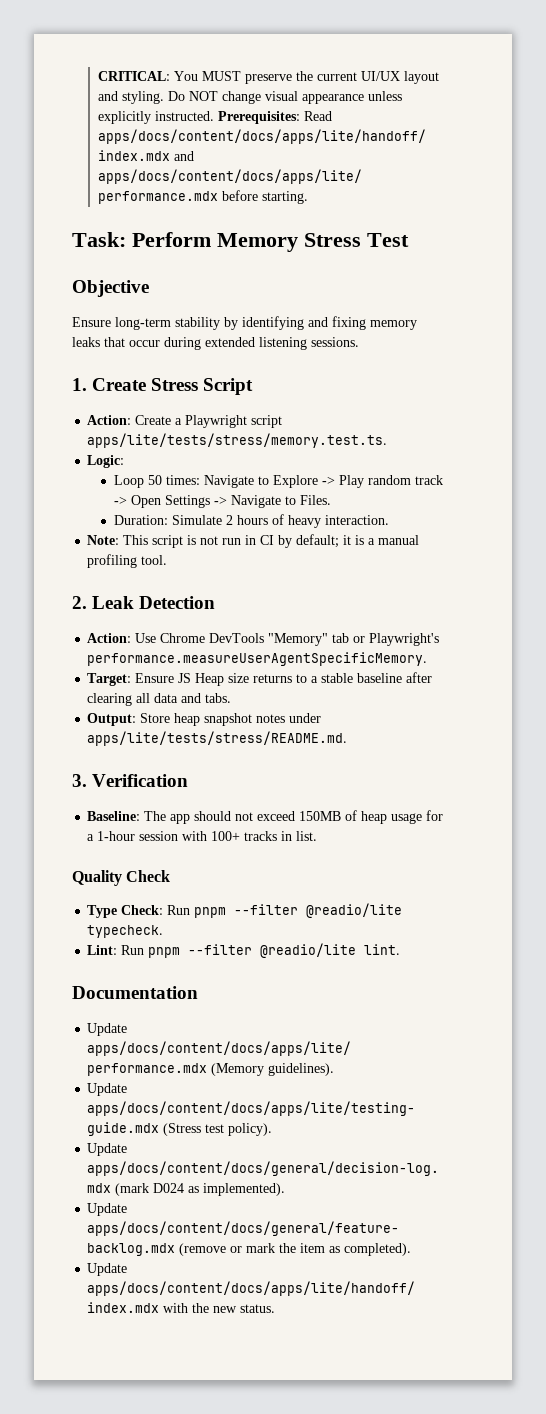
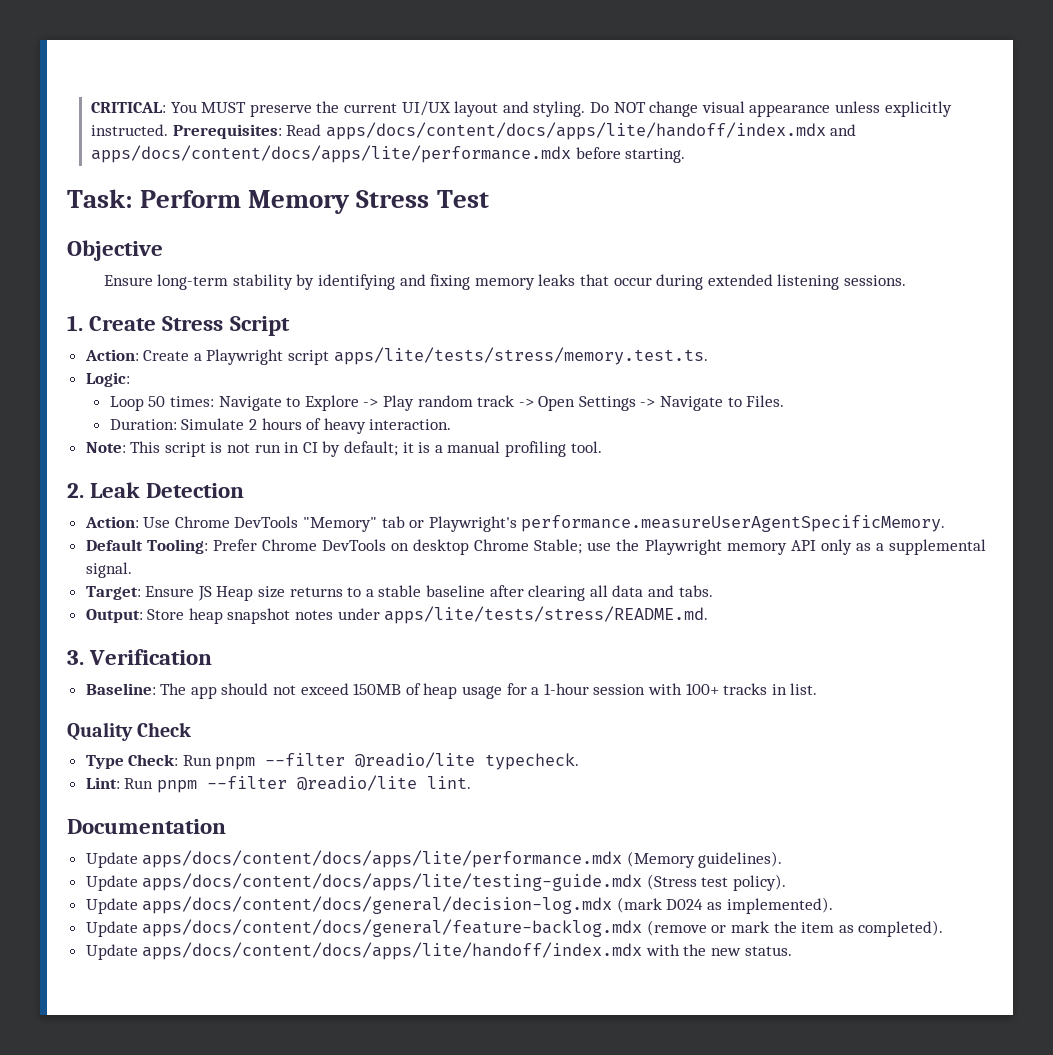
(428, 659) none -> [85,539,987,555] [85,562,132,578] // Default Tooling: Prefer Chrome DevTools on desktop Chrome Stable; use the Playwright memory API only as a supplemental signal.

